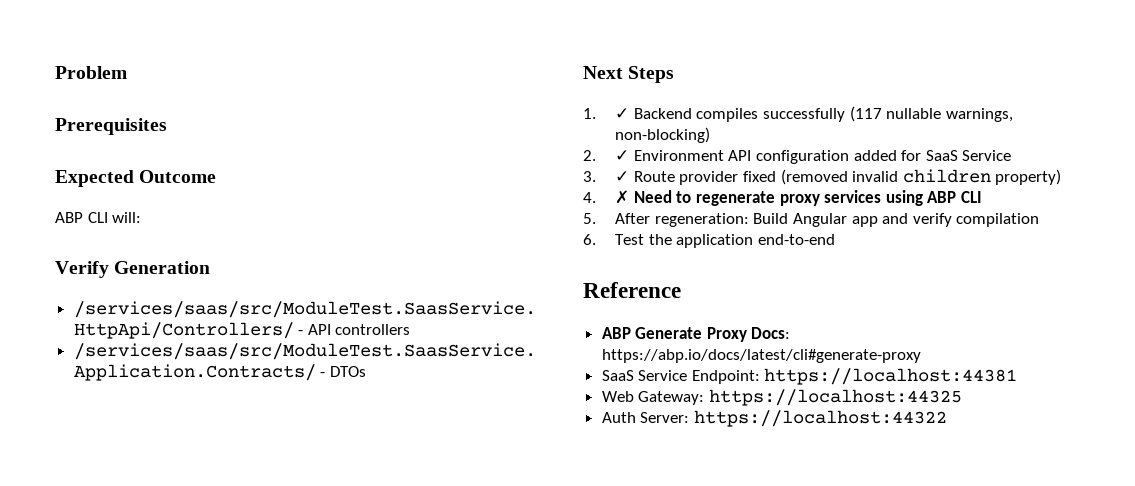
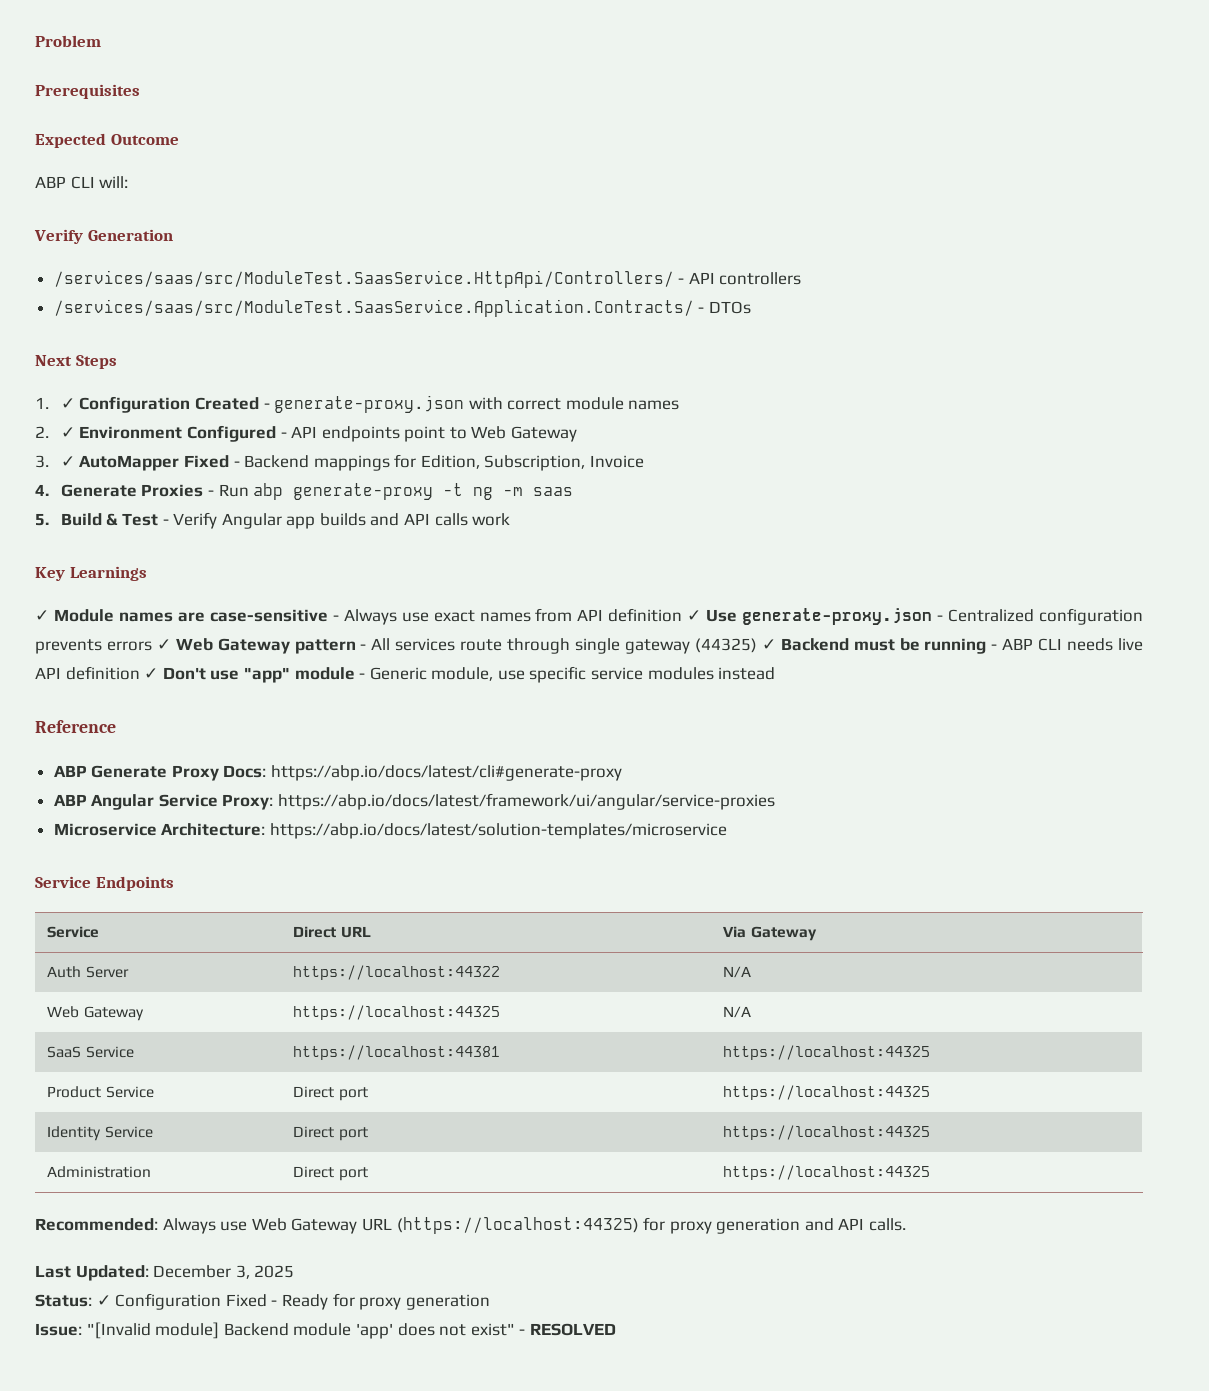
[633,106,1013,122] [615,127,711,143] [583,150,1012,164] [583,169,1062,185] [583,190,982,206] [583,213,1040,227] [583,234,835,248] Backend compiles successfully (117 nullable warnings, non-blocking) // 2. ✓ Environment API configuration added for SaaS Service // 3. ✓ Route provider fixed (removed invalid children property) // 4. ✗ Need to regenerate proxy services using ABP CLI // 5. After regeneration: Build Angular app and verify compilation // 6. Test the application end-to-end -> [79,395,680,413] [35,425,578,442] [35,454,645,471] [35,483,574,500] [35,512,511,529] [35,566,147,581] [35,608,1143,625] [35,638,1143,654] [35,666,776,683] Configuration Created - generate-proxy.json with correct module names // 2. ✓ Environment Configured - API endpoints point to Web Gateway // 3. ✓ AutoMapper Fixed - Backend mappings for Edition, Subscription, Invoice // 4. Generate Proxies - Run abp generate-proxy -t ng -m saas // 5. Build & Test - Verify Angular app builds and API calls work // Key Learnings // ✓ Module names are case-sensitive - Always use exact names from API definition ✓ Use generate-proxy.json - Centralized configuration prevents errors ✓ Web Gateway pattern - All services route through single gateway (44325) ✓ Backend must be running - ABP CLI needs live API definition ✓ Don't use "app" module - Generic module, use specific service modules instead
[601,370,760,384] SaaS Service Endpoint: -> [53,793,776,810] [53,823,727,839] [35,876,174,891] [47,926,100,938] [293,926,371,938] [723,926,817,941] [47,966,129,978] [293,965,501,980] [723,966,752,978] [47,1006,144,1021] [293,1005,501,1020] [723,1006,752,1018] [47,1046,134,1058] ABP Angular Service Proxy: https://abp.io/docs/latest/framework/ui/angular/service-proxies // Microservice Architecture: https://abp.io/docs/latest/solution-templates/microservice // Service Endpoints // Service | Direct URL | Via Gateway // Auth Server | https://localhost:44322 | N/A // Web Gateway | https://localhost:44325 | N/A // SaaS Service |
[601,389,962,406] [601,410,947,427] // Web Gateway: https://localhost:44325 // Auth Server: https://localhost:44322 -> [723,1045,931,1060] [47,1086,154,1098] [293,1086,368,1101] [723,1085,931,1100] [47,1126,153,1141] [293,1126,368,1141] [723,1125,931,1140] [47,1166,152,1178] [293,1166,368,1181] [723,1165,931,1180] [35,1217,907,1234] [35,1265,295,1281] [35,1293,490,1310] [35,1322,616,1339] | https://localhost:44325 // Product Service | Direct port | https://localhost:44325 // Identity Service | Direct port | https://localhost:44325 // Administration | Direct port | https://localhost:44325 // Recommended: Always use Web Gateway URL (https://localhost:44325) for proxy generation and API calls. // Last Updated: December 3, 2025 // Status: ✓ Configuration Fixed - Ready for proxy generation // Issue: "[Invalid module] Backend module 'app' does not exist" - RESOLVED

